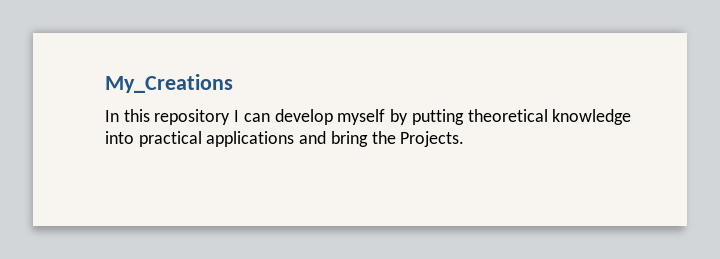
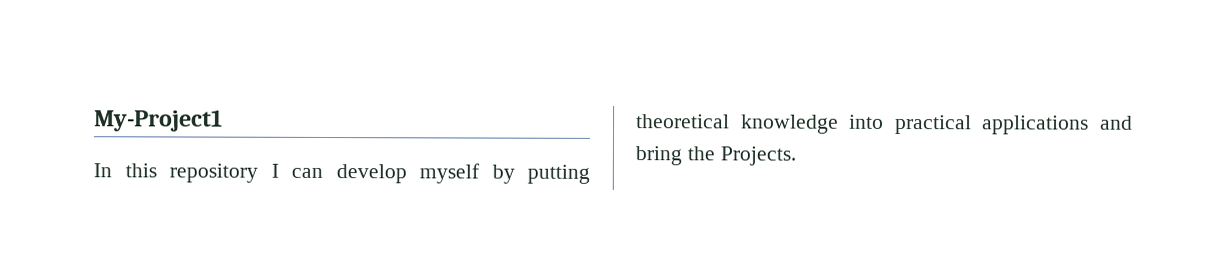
[105,74,233,93] My_Creations -> [94,109,223,132] My-Project1

